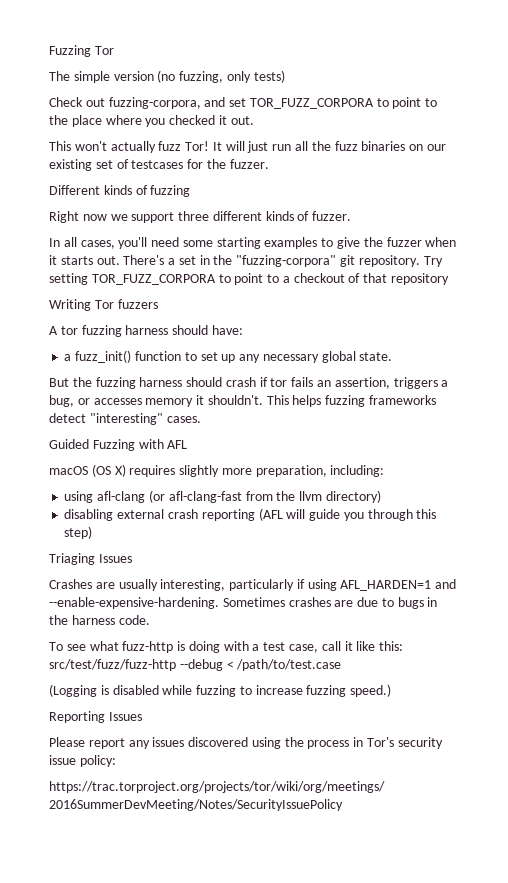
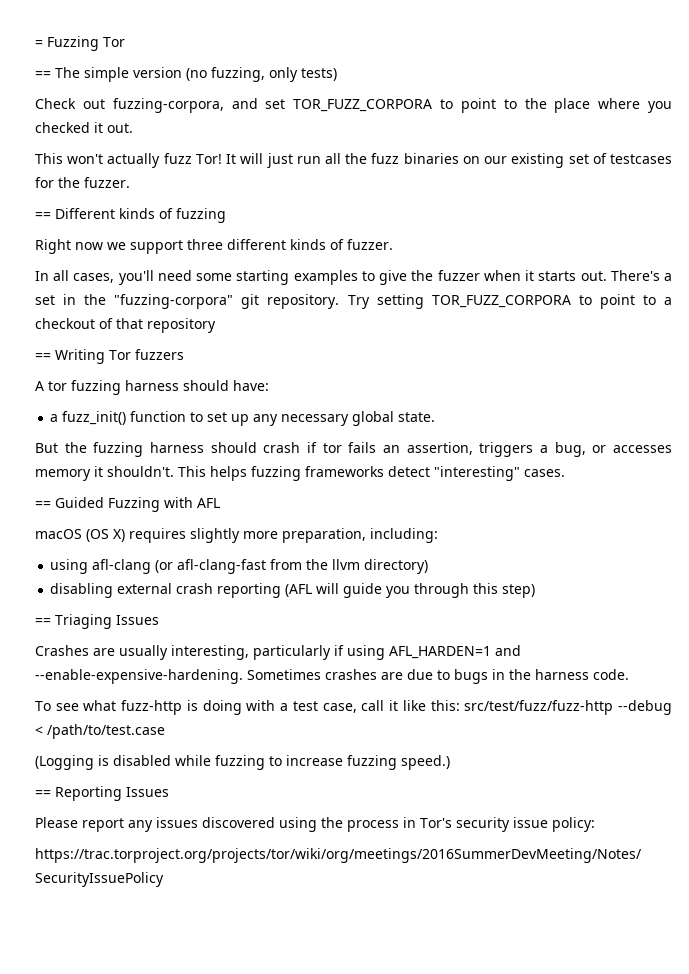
(49, 51) none -> [35,40,43,47] =
(114, 50) none -> [35,71,51,78] ==
(269, 164) none -> [35,212,51,219] ==
(450, 279) none -> [35,353,51,360] ==
(201, 419) none -> [35,501,51,508] ==
(93, 532) none -> [35,618,51,625] ==
(392, 690) none -> [35,790,51,797] ==

